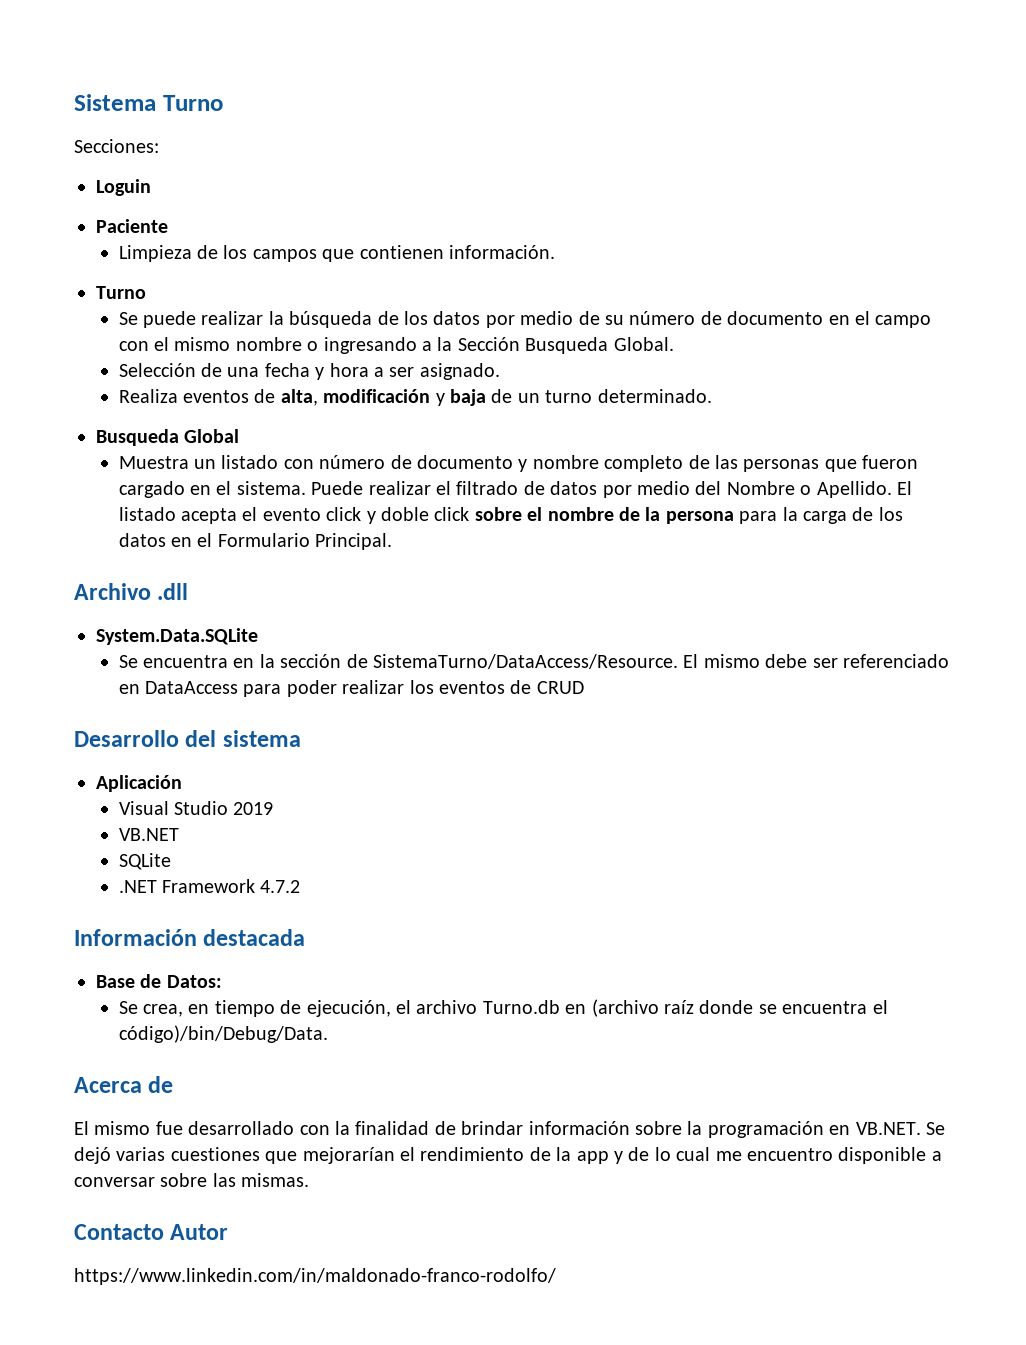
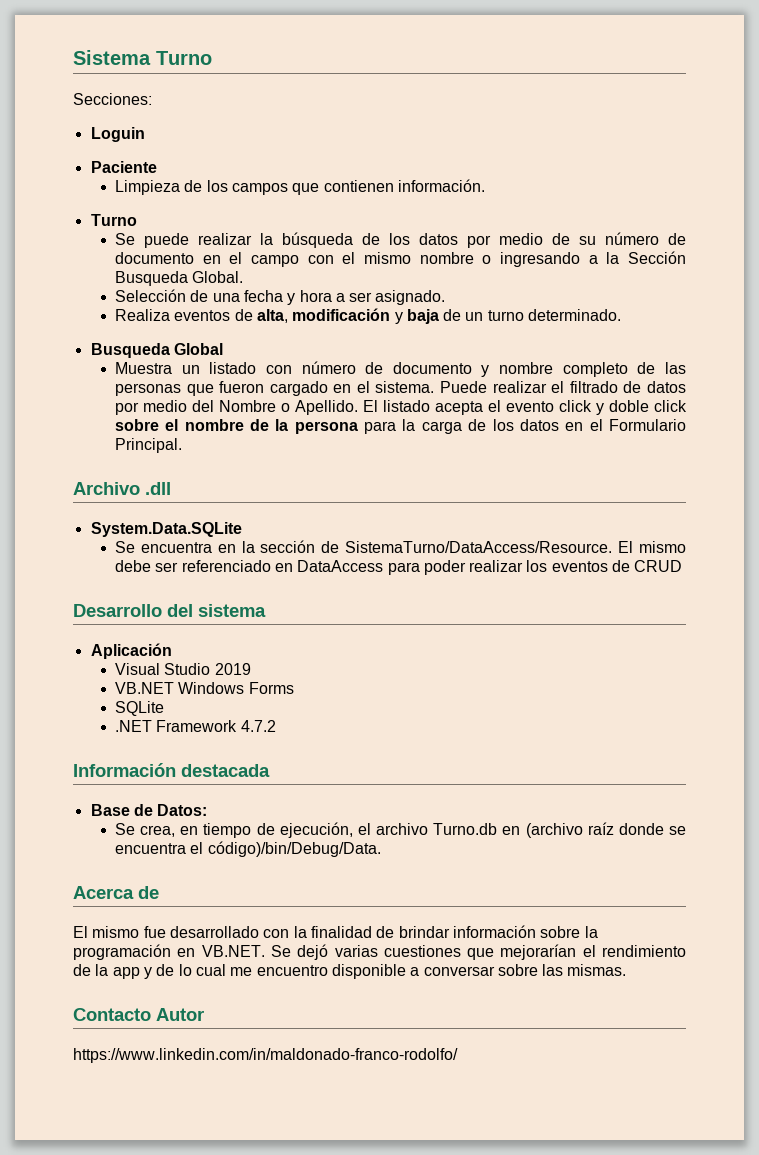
(179, 834) none -> [178,682,294,694] Windows Forms

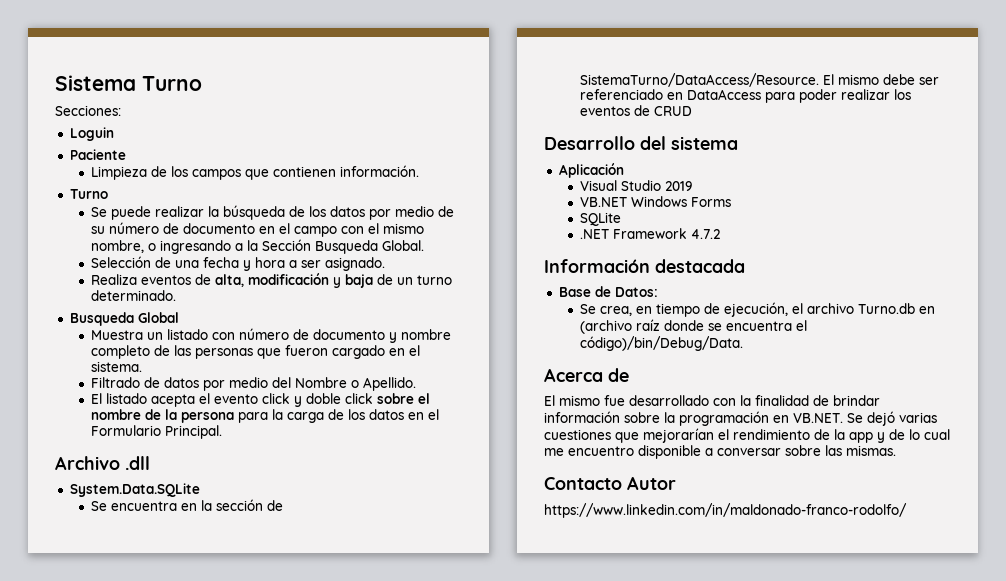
[419,252,474,264] nombre -> [90,240,144,253] nombre,
[440,381,618,393] Puede realizar el filtrado -> [90,377,140,388] // Filtrado
(358, 407) none -> (416, 384) //

